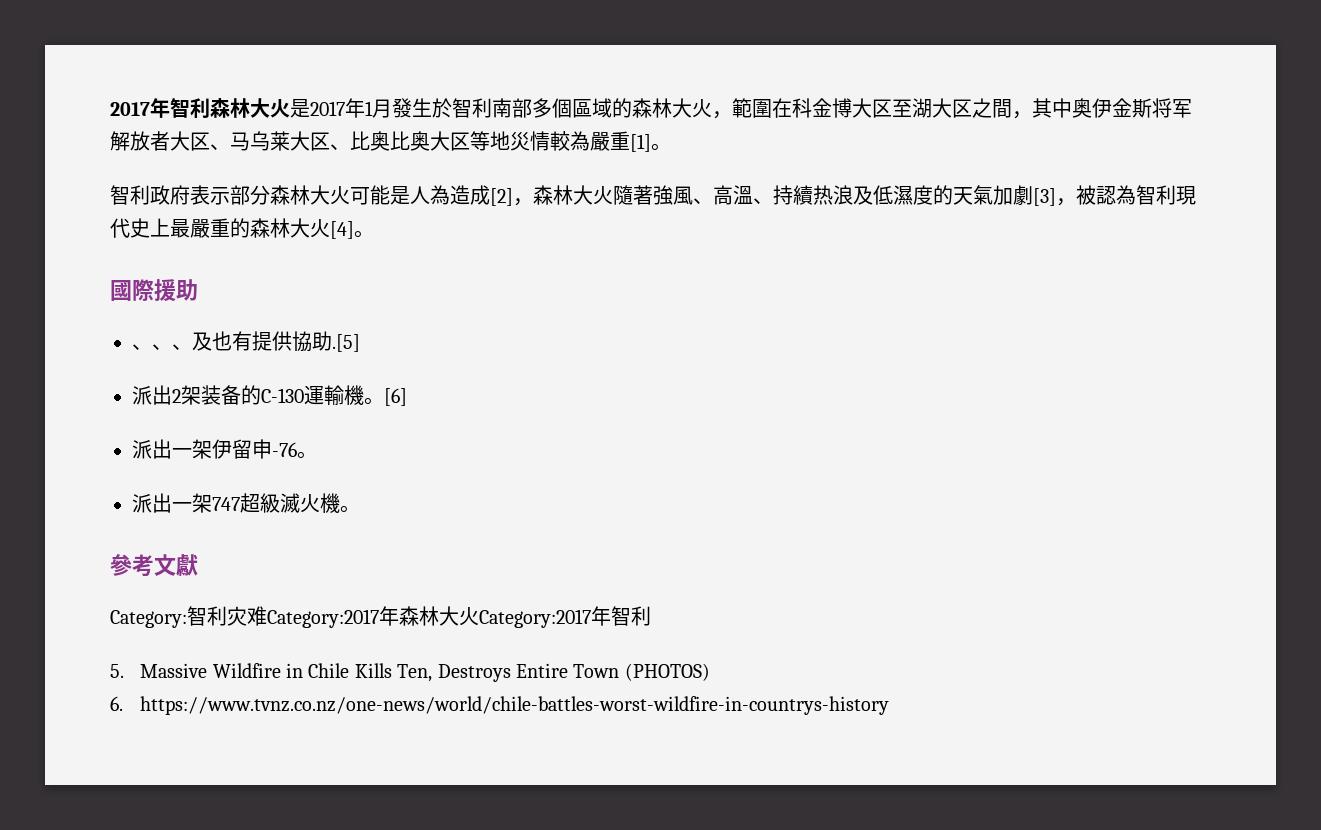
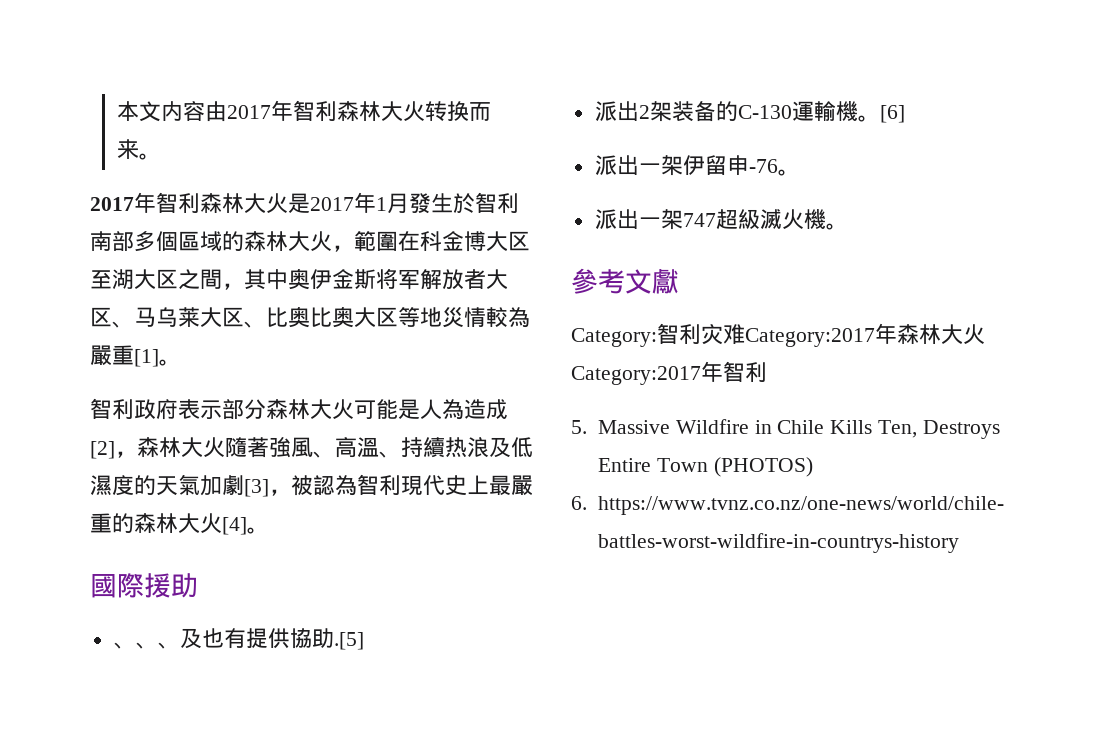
(110, 109) none -> [116,100,491,122] [116,139,161,160] 本文内容由2017年智利森林大火转换而来。 //

